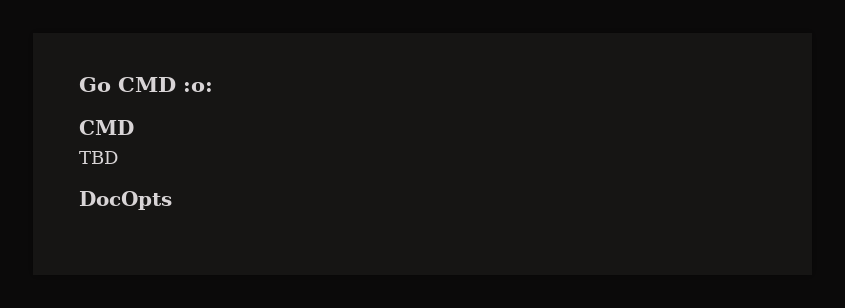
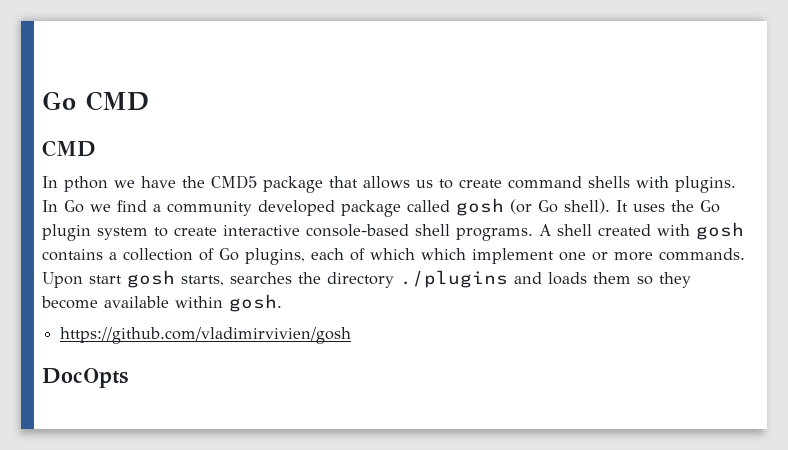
[183,82,213,92] [79,120,134,135] [79,151,118,164] :o: // CMD // TBD -> [42,140,96,157] [42,175,736,193] [42,198,720,217] [42,222,744,241] [42,248,745,265] [42,270,691,288] [41,294,282,312] [60,327,352,344] // CMD // In pthon we have the CMD5 package that allows us to create command shells with plugins. In Go we find a community developed package called gosh (or Go shell). It uses the Go plugin system to create interactive console-based shell programs. A shell created with gosh contains a collection of Go plugins, each of which which implement one or more commands. Upon start gosh starts, searches the directory ./plugins and loads them so they become available within gosh. // https://github.com/vladimirvivien/gosh

